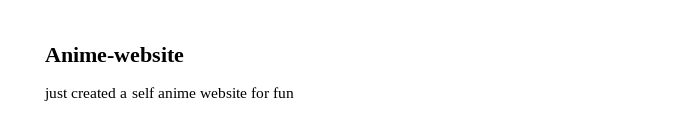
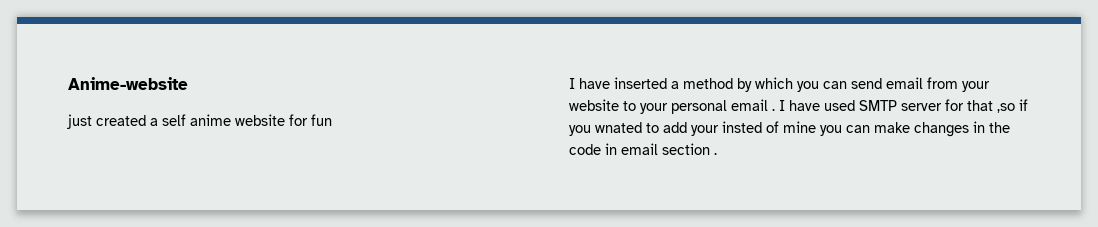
(295, 92) none -> [569,77,990,92] [569,99,1028,114] [569,121,1010,137] [569,143,717,155] // I have inserted a method by which you can send email from your website to your personal email . I have used SMTP server for that ,so if you wnated to add your insted of mine you can make changes in the code in email section .

